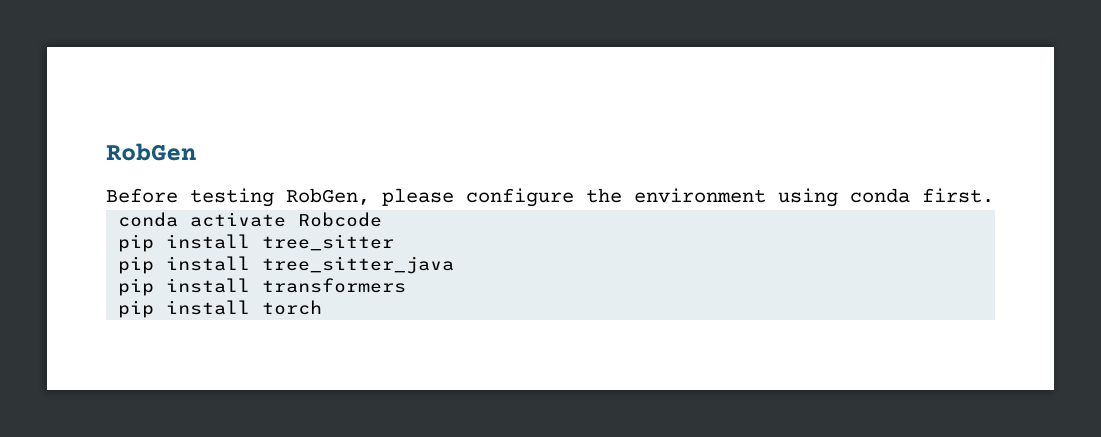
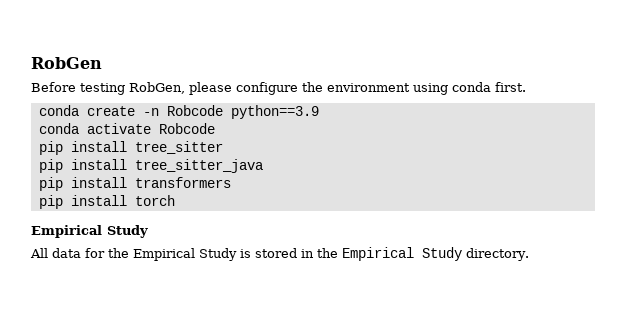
(994, 195) none -> [38,105,319,119] // conda create -n Robcode python==3.9
(323, 307) none -> [31,225,148,238] [30,247,529,261] // Empirical Study // All data for the Empirical Study is stored in the Empirical Study directory.

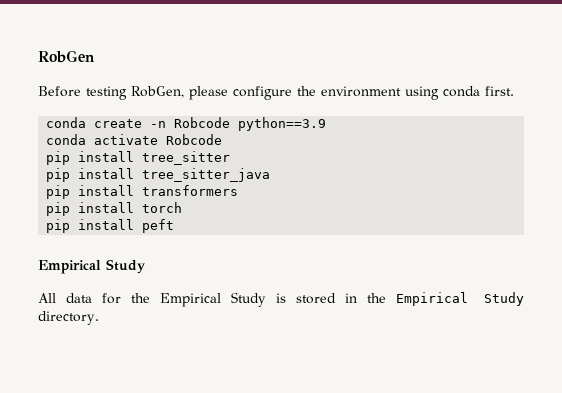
(175, 200) none -> [46,219,175,233] // pip install peft

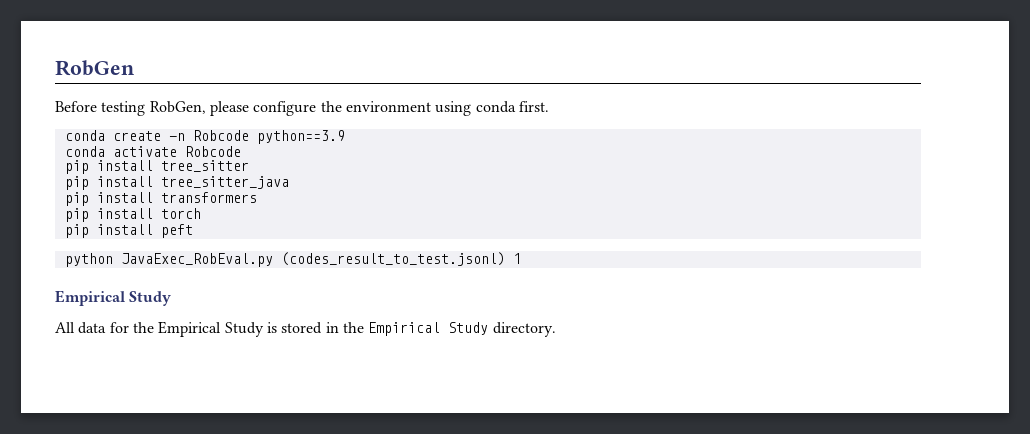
(175, 226) none -> [64,252,521,267] // python JavaExec_RobEval.py (codes_result_to_test.jsonl) 1

